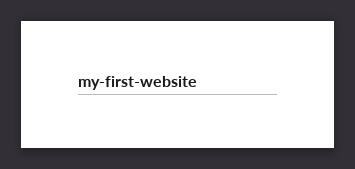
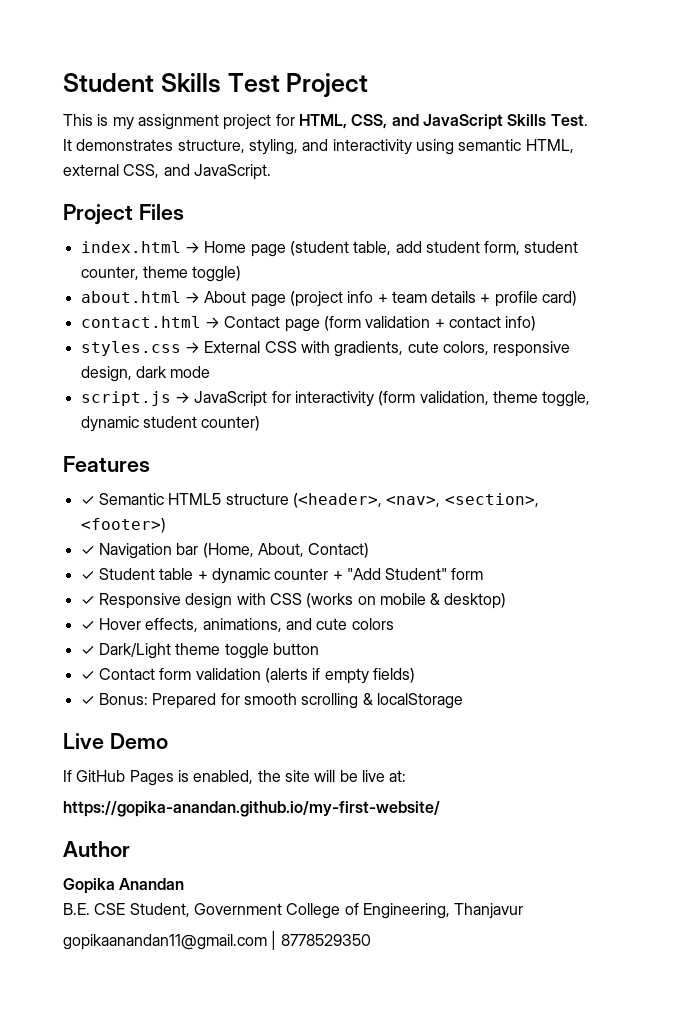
[78,76,197,90] my-first-website -> [63,73,369,97] [63,114,588,130] [63,139,574,155] [63,164,271,180] [63,204,184,225] [80,241,579,257] [80,266,242,282] [80,291,578,307] [80,316,537,332] [80,341,571,357] [80,366,211,382] [80,391,591,407] [80,416,261,432] [63,456,150,472] [80,493,539,508] [80,518,166,533] [80,543,370,559] [80,568,484,584] [80,593,507,609] [80,618,394,632] [80,643,319,659] [80,668,415,684] [80,693,463,709] [63,733,168,749] [63,770,407,786] [63,801,440,817] [63,841,130,857] [63,878,185,894] [63,903,524,919] [63,930,371,950] Student Skills Test Project // This is my assignment project for HTML, CSS, and JavaScript Skills Test. // It demonstrates structure, styling, and interactivity using semantic HTML, external CSS, and JavaScript. // Project Files // index.html → Home page (student table, add student form, student counter, theme toggle) // about.html → About page (project info + team details + profile card) // contact.html → Contact page (form validation + contact info) // styles.css → External CSS with gradients, cute colors, responsive design, dark mode // script.js → JavaScript for interactivity (form validation, theme toggle, dynamic student counter) // Features // ✓ Semantic HTML5 structure (<header>, <nav>, <section>, <footer>) // ✓ Navigation bar (Home, About, Contact) // ✓ Student table + dynamic counter + "Add Student" form // ✓ Responsive design with CSS (works on mobile & desktop) // ✓ Hover effects, animations, and cute colors // ✓ Dark/Light theme toggle button // ✓ Contact form validation (alerts if empty fields) // ✓ Bonus: Prepared for smooth scrolling & localStorage // Live Demo // If GitHub Pages is enabled, the site will be live at: // https://gopika-anandan.github.io/my-first-website/ // Author // Gopika Anandan // B.E. CSE Student, Government College of Engineering, Thanjavur // gopikaanandan11@gmail.com | 8778529350

